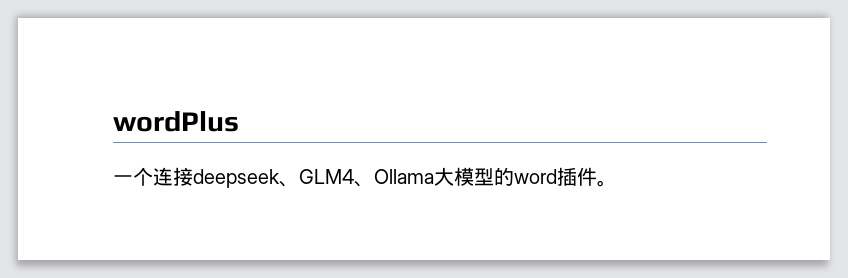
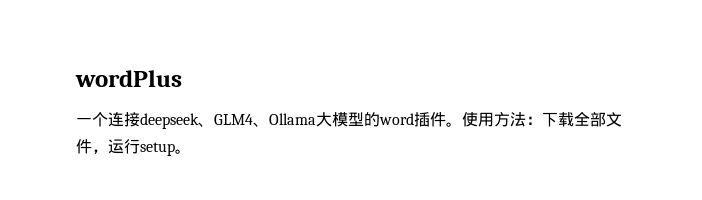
(617, 183) none -> [462,111,622,127] [76,139,191,156] 使用方法：下载全部文件，运行setup。

